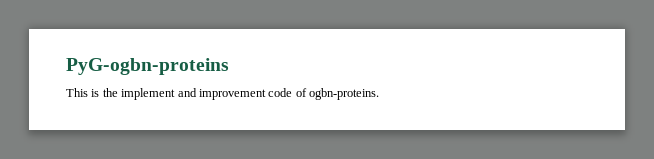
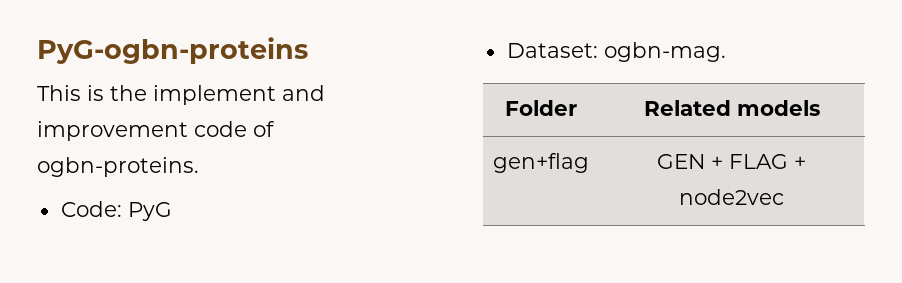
(379, 94) none -> [60,201,172,221] [506,42,726,62] [505,100,577,116] [643,100,820,116] [493,153,589,173] [657,154,806,169] [679,189,784,205] // Code: PyG // Dataset: ogbn-mag. // Folder | Related models // gen+flag | GEN + FLAG + node2vec

